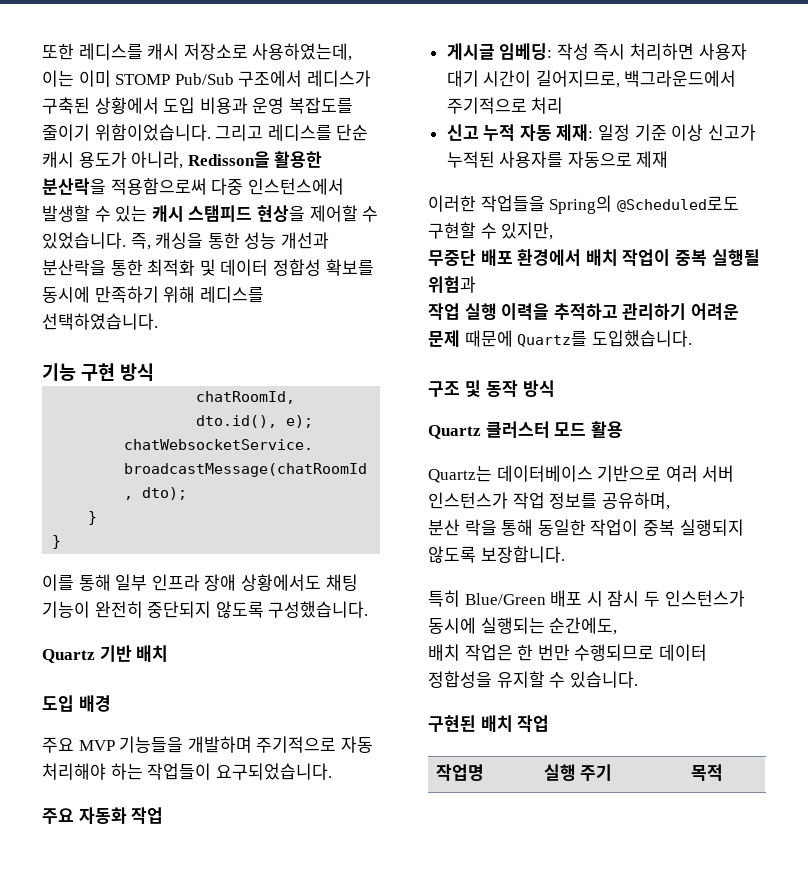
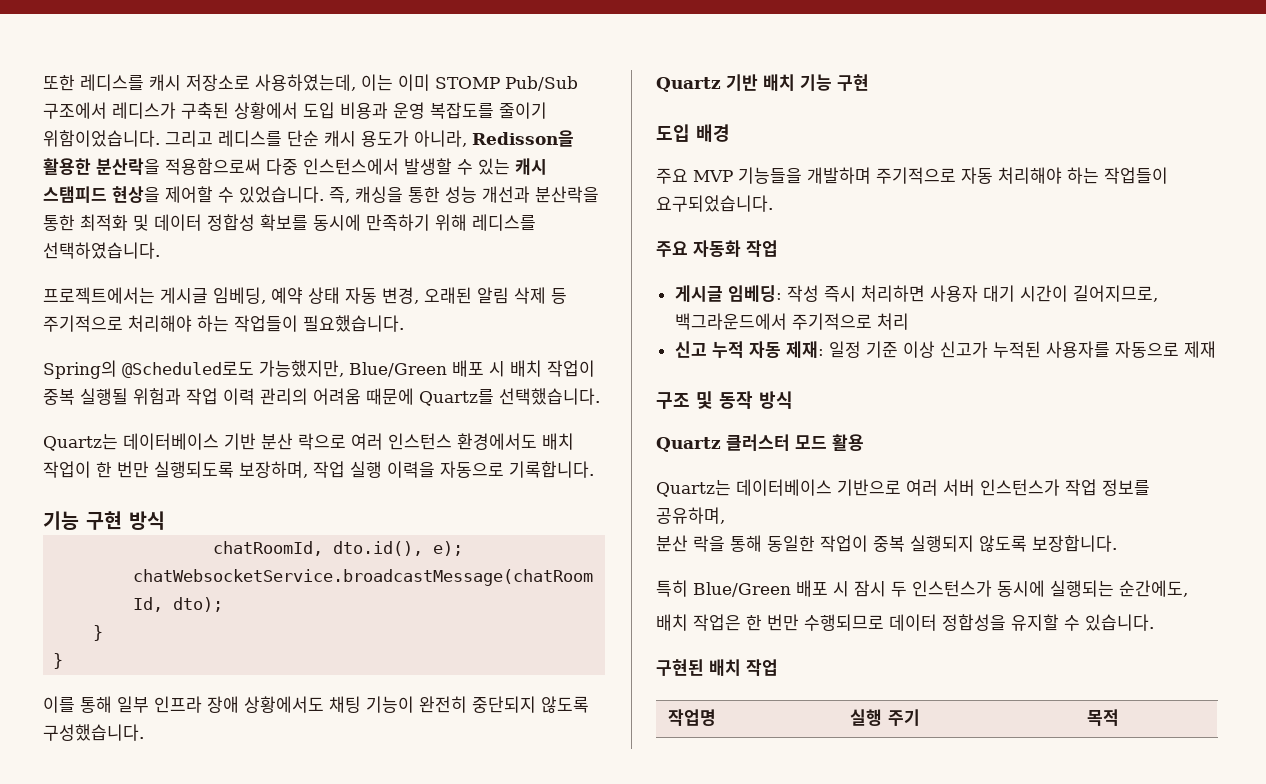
(158, 321) none -> [43,287,567,304] [43,315,404,332] [43,360,595,379] [43,388,600,406] [43,433,574,451] [43,461,594,478] // 프로젝트에서는 게시글 임베딩, 예약 상태 자동 변경, 오래된 알림 삭제 등 주기적으로 처리해야 하는 작업들이 필요했습니다. // Spring의 @Scheduled로도 가능했지만, Blue/Green 배포 시 배치 작업이 중복 실행될 위험과 작업 이력 관리의 어려움 때문에 Quartz를 선택했습니다. // Quartz는 데이터베이스 기반 분산 락으로 여러 인스턴스 환경에서도 배치 작업이 한 번만 실행되도록 보장하며, 작업 실행 이력을 자동으로 기록합니다.
(169, 653) none -> [800,74,869,91] 기능 구현
[428,195,739,214] [428,222,554,240] [428,249,760,266] [428,276,476,293] [428,303,739,320] [428,330,692,347] // 이러한 작업들을 Spring의 @Scheduled로도 구현할 수 있지만, // 무중단 배포 환경에서 배치 작업이 중복 실행될 위험과 // 작업 실행 이력을 추적하고 관리하기 어려운 문제 때문에 Quartz를 도입했습니다. -> (1216, 349) none

